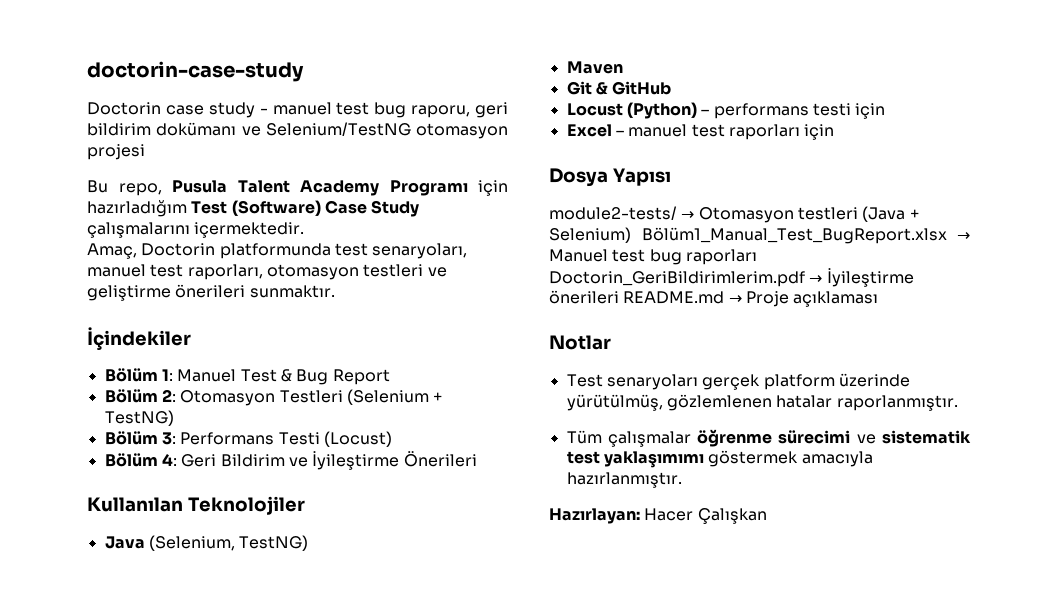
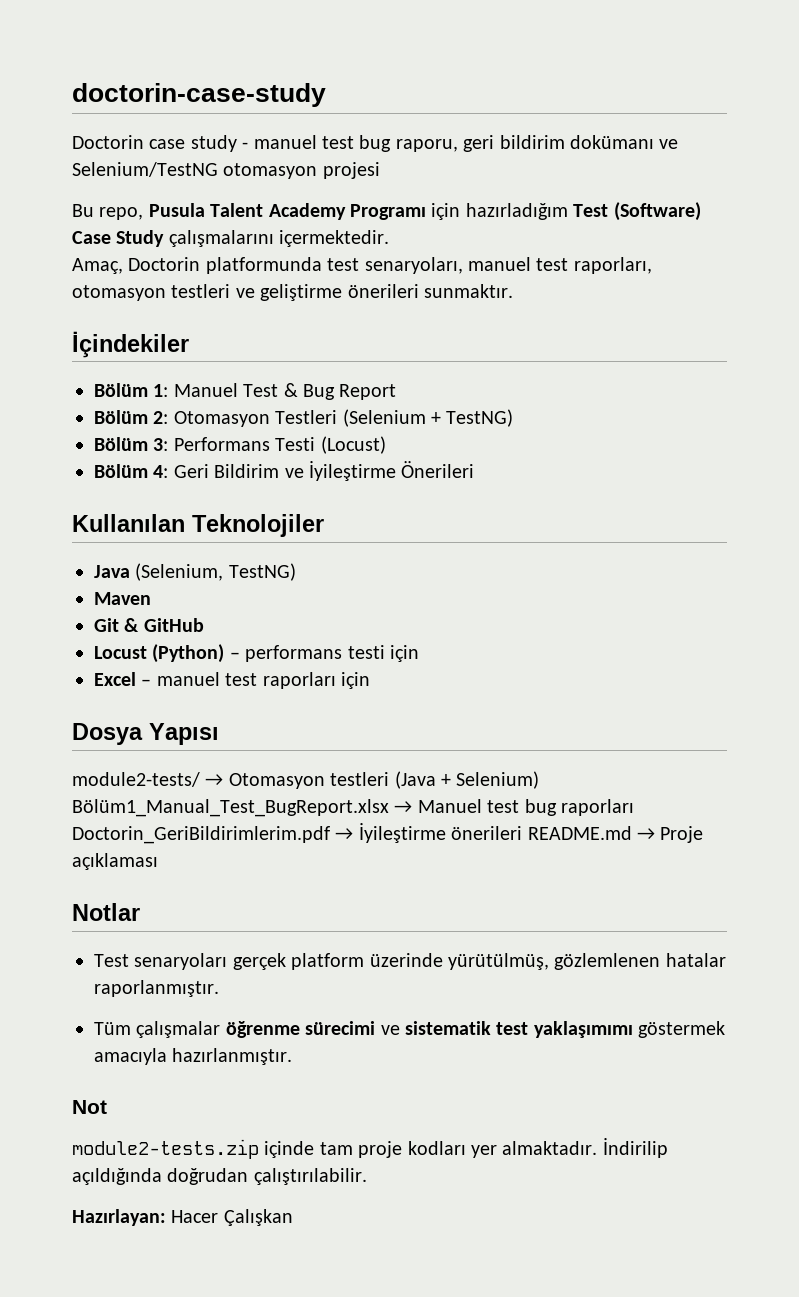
(682, 480) none -> [72,1100,107,1114] [72,1138,668,1159] [72,1168,367,1185] // Not // module2-tests.zip içinde tam proje kodları yer almaktadır. İndirilip açıldığında doğrudan çalıştırılabilir.

